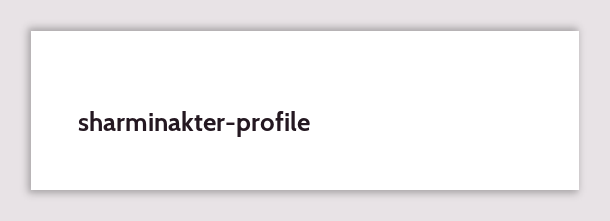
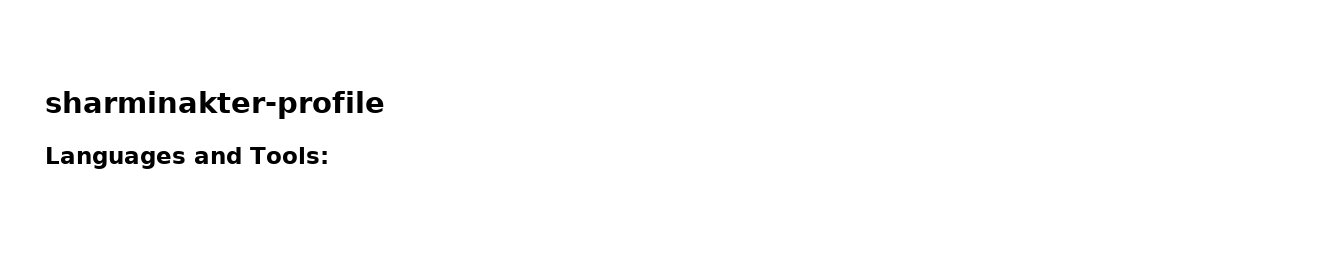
(310, 124) none -> [45,147,329,169] // Languages and Tools:

